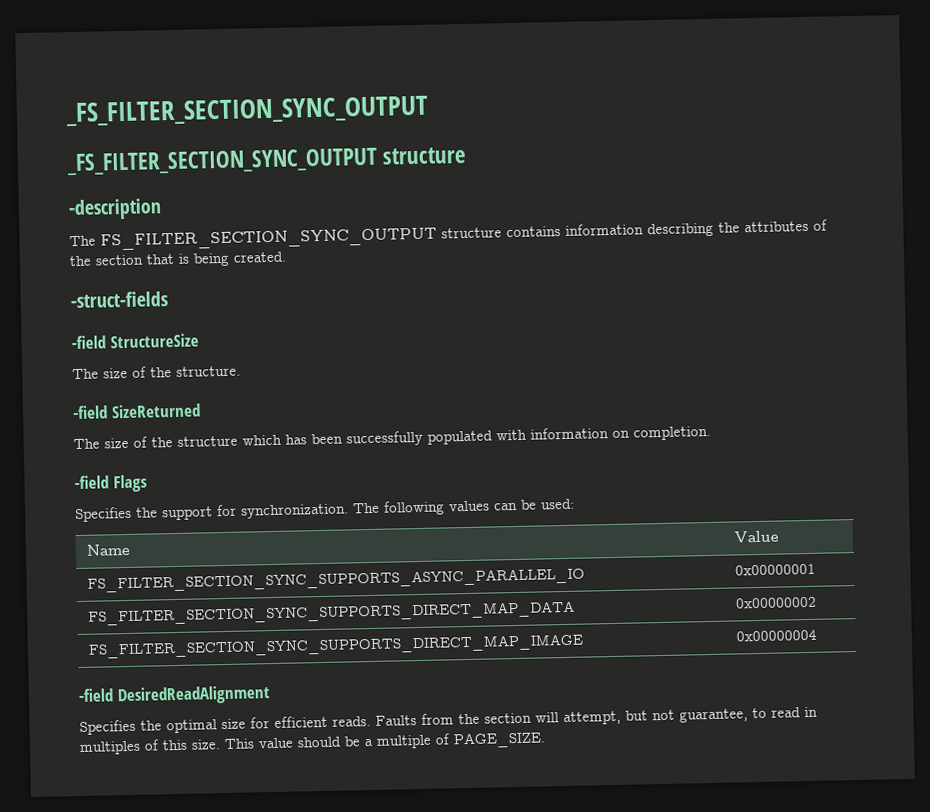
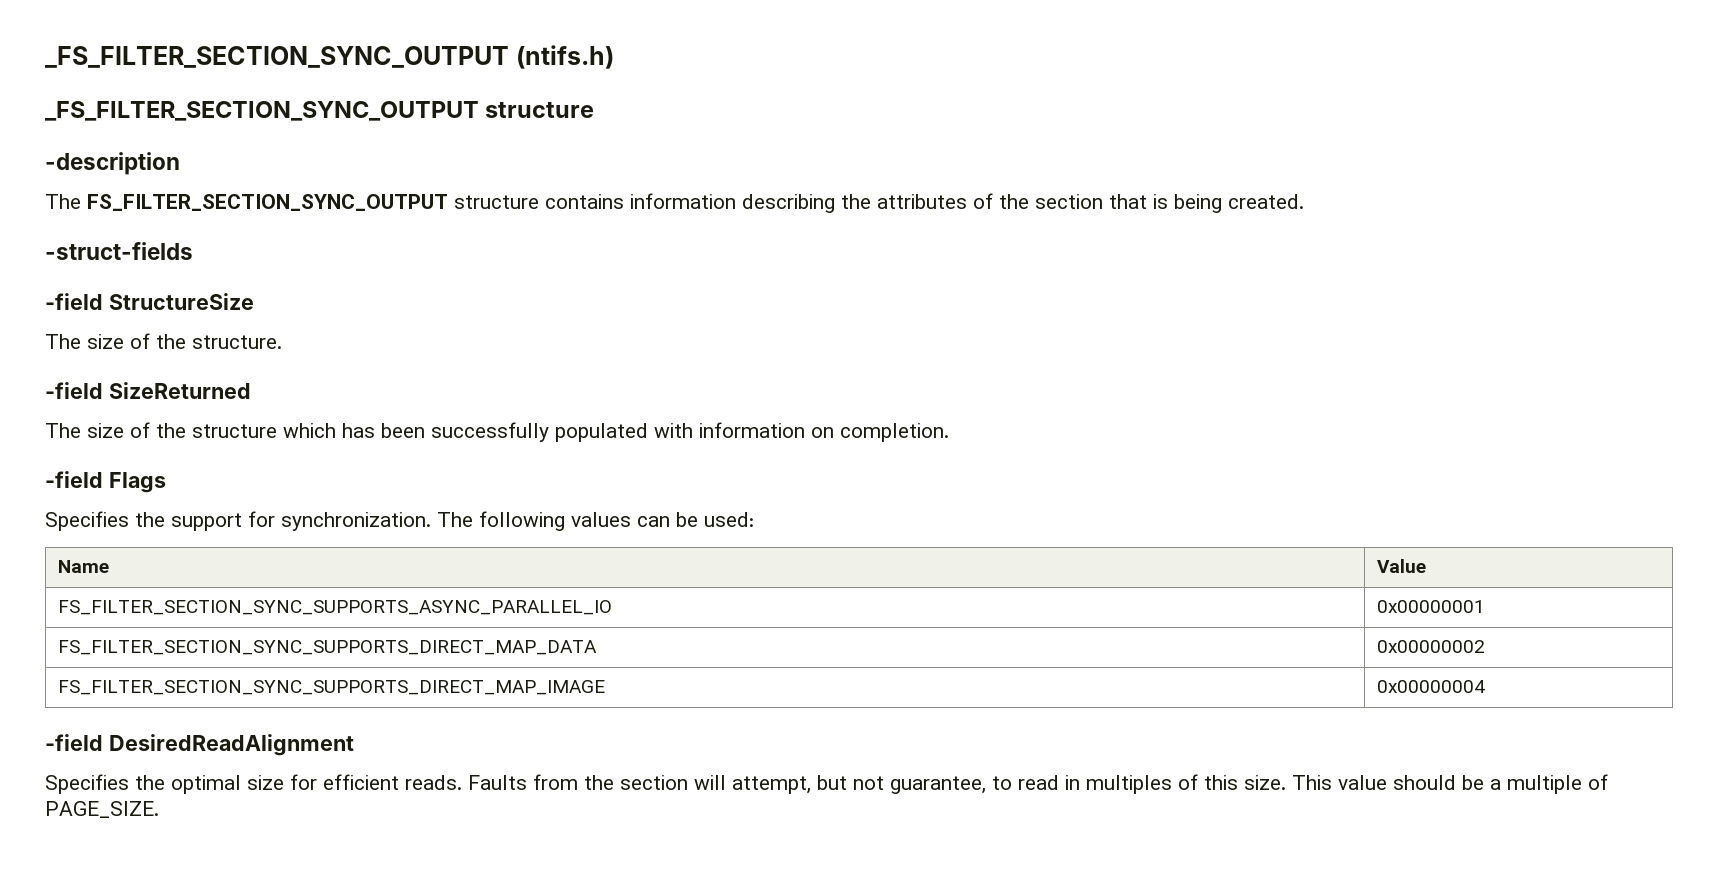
[65,95,429,127] _FS_FILTER_SECTION_SYNC_OUTPUT -> [45,45,614,69] _FS_FILTER_SECTION_SYNC_OUTPUT (ntifs.h)

